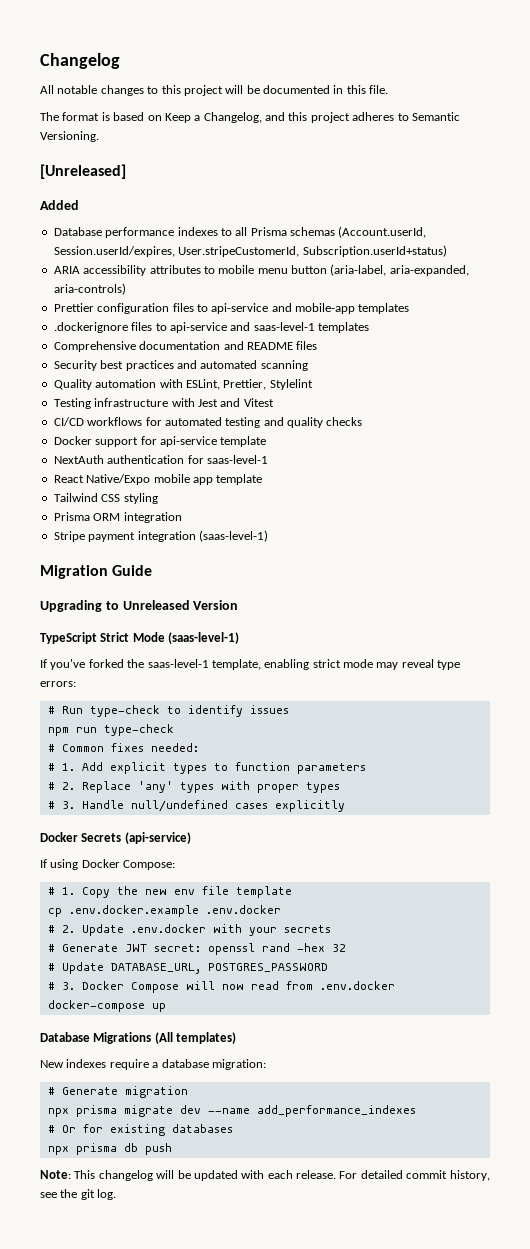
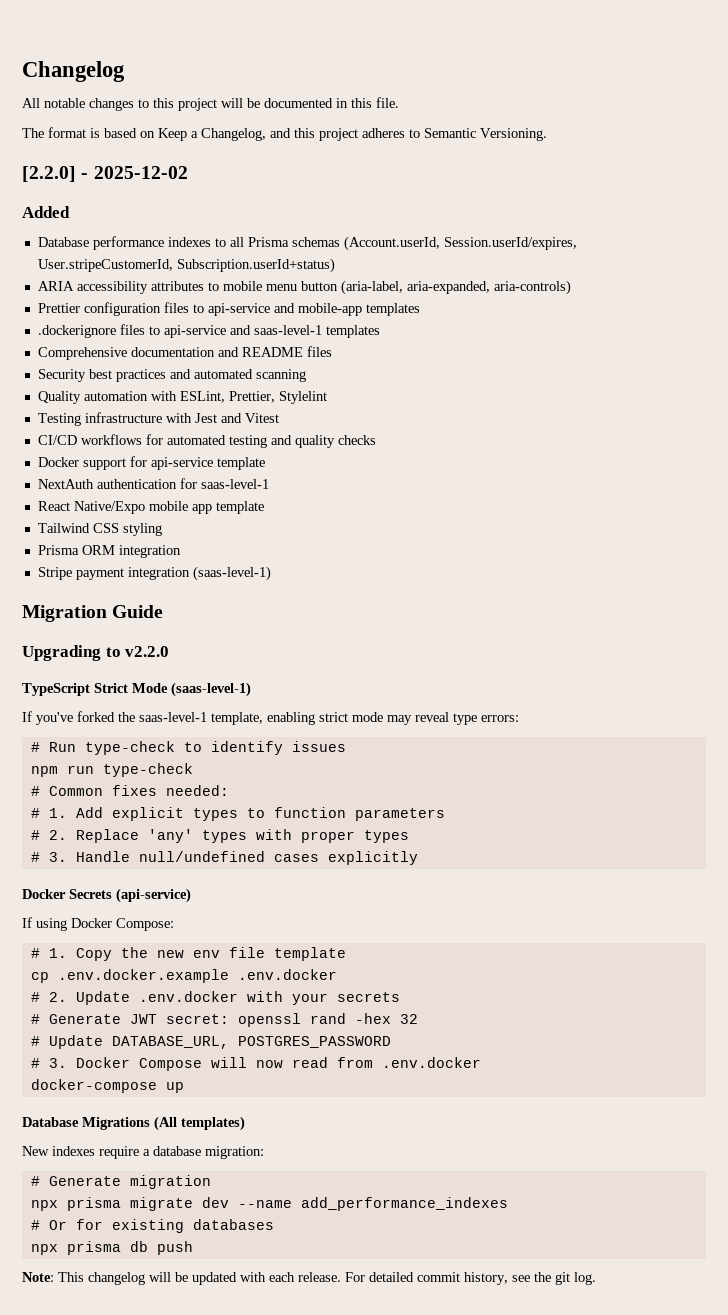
[40,164,126,179] [Unreleased] -> [22,166,188,182] [2.2.0] - 2025-12-02
[122,600,239,610] Unreleased Version -> [125,646,170,657] v2.2.0

